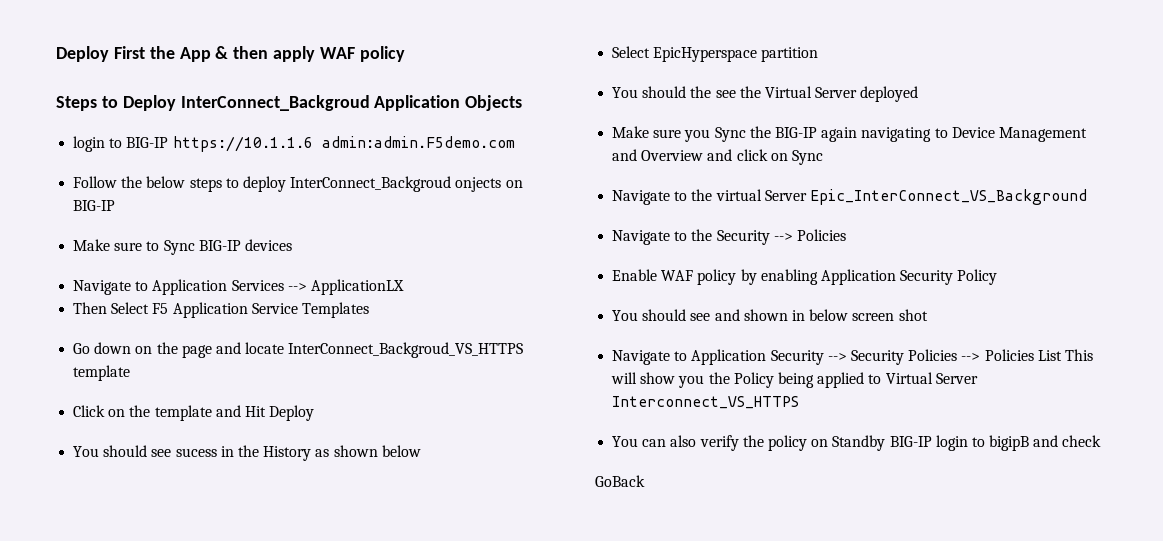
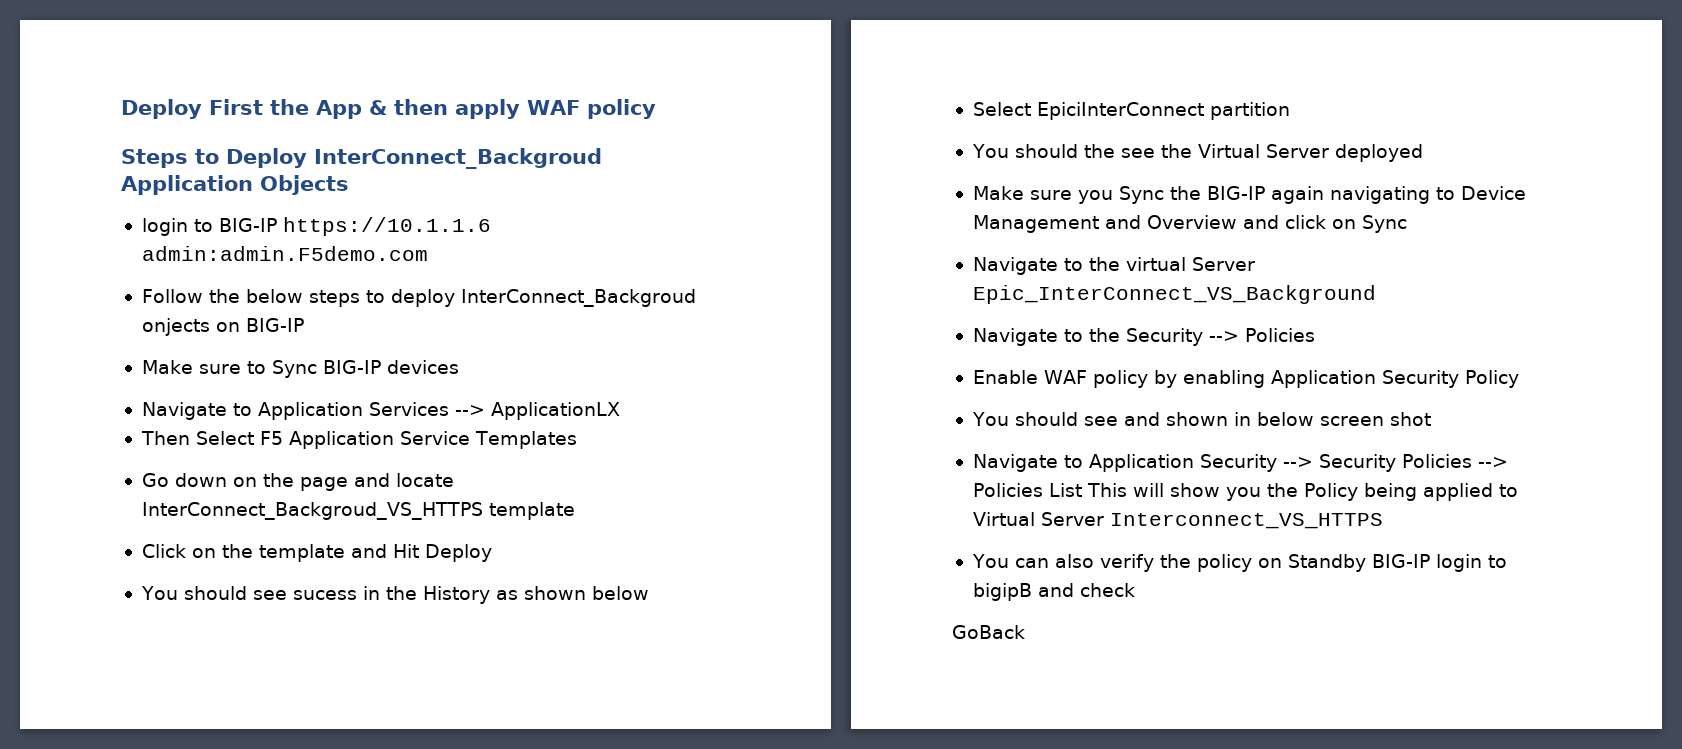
[653,47,758,62] EpicHyperspace -> [1036,102,1204,120] EpiciInterConnect

